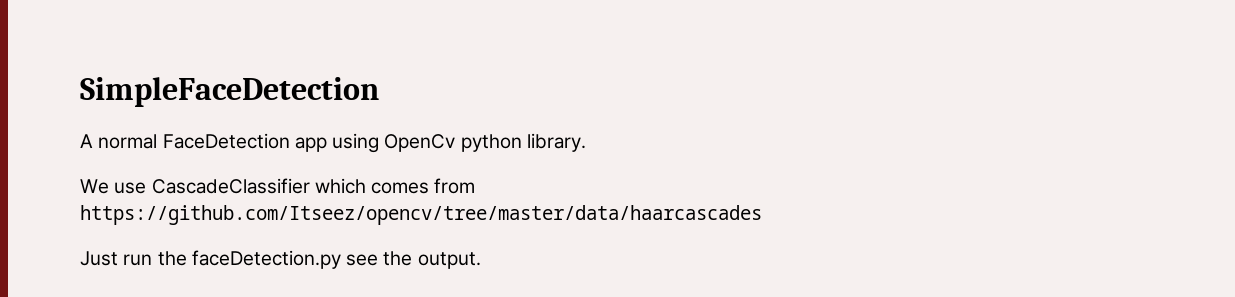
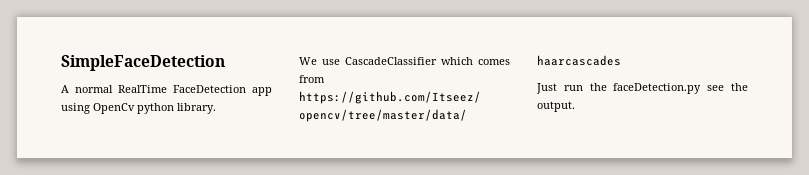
(158, 141) none -> [118,85,167,93] RealTime

